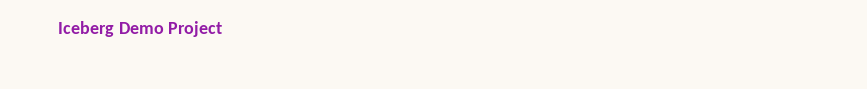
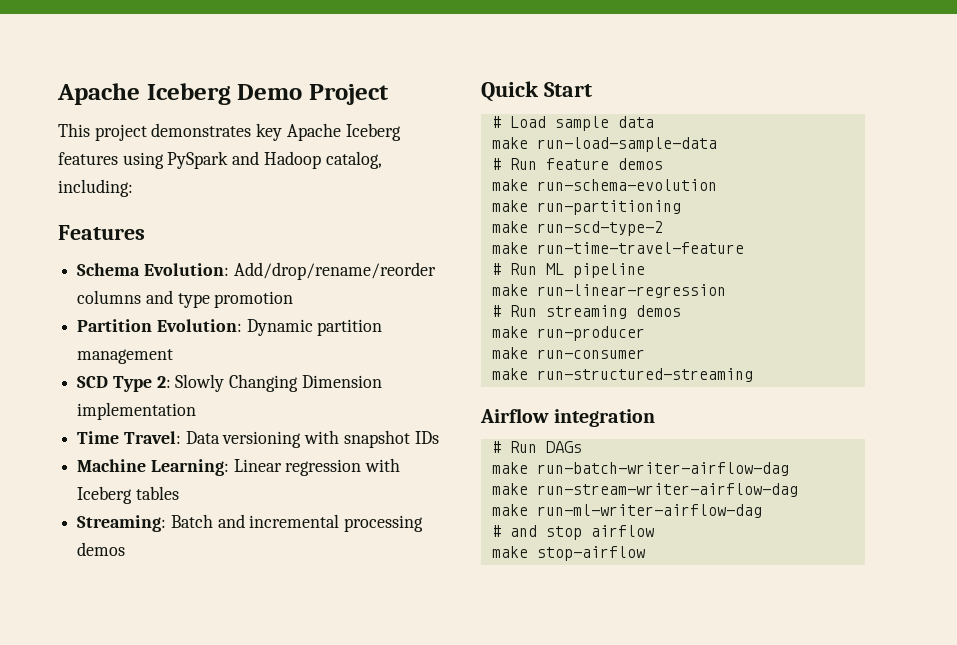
(58, 29) none -> [57,83,140,105] Apache
(223, 29) none -> [58,123,401,141] [58,151,382,169] [58,179,133,197] [58,225,145,240] [77,262,436,280] [77,290,294,308] [77,319,383,336] [77,349,174,364] [77,374,382,392] [77,402,197,420] [77,430,439,448] [77,458,401,476] [77,486,179,504] [77,514,424,532] [77,542,126,556] [481,81,592,102] [491,116,654,131] [491,137,717,152] [491,158,663,170] [491,179,717,191] [491,200,681,215] [491,221,663,236] [491,242,744,254] [491,263,645,278] [491,284,726,298] [491,305,681,319] [491,326,645,341] [491,347,645,359] [491,368,753,382] [480,408,656,427] [491,441,582,453] [491,462,789,476] [491,483,798,497] [491,504,762,518] [491,525,654,540] [491,546,645,561] // This project demonstrates key Apache Iceberg features using PySpark and Hadoop catalog, including: // Features // Schema Evolution: Add/drop/rename/reorder columns and type promotion // Partition Evolution: Dynamic partition management // SCD Type 2: Slowly Changing Dimension implementation // Time Travel: Data versioning with snapshot IDs // Machine Learning: Linear regression with Iceberg tables // Streaming: Batch and incremental processing demos // Quick Start // # Load sample data // make run-load-sample-data // # Run feature demos // make run-schema-evolution // make run-partitioning // make run-scd-type-2 // make run-time-travel-feature // # Run ML pipeline // make run-linear-regression // # Run streaming demos // make run-producer // make run-consumer // make run-structured-streaming // Airflow integration // # Run DAGs // make run-batch-writer-airflow-dag // make run-stream-writer-airflow-dag // make run-ml-writer-airflow-dag // # and stop airflow // make stop-airflow

